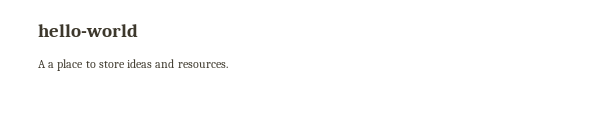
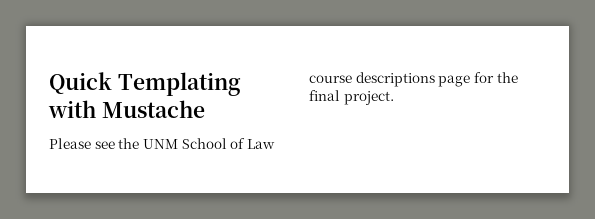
[38,24,138,37] [38,59,228,71] hello-world // A a place to store ideas and resources. -> [49,72,241,96] [48,100,205,118] [49,138,275,149] [309,72,518,87] [309,90,394,105] Quick Templating with Mustache // Please see the UNM School of Law course descriptions page for the final project.

